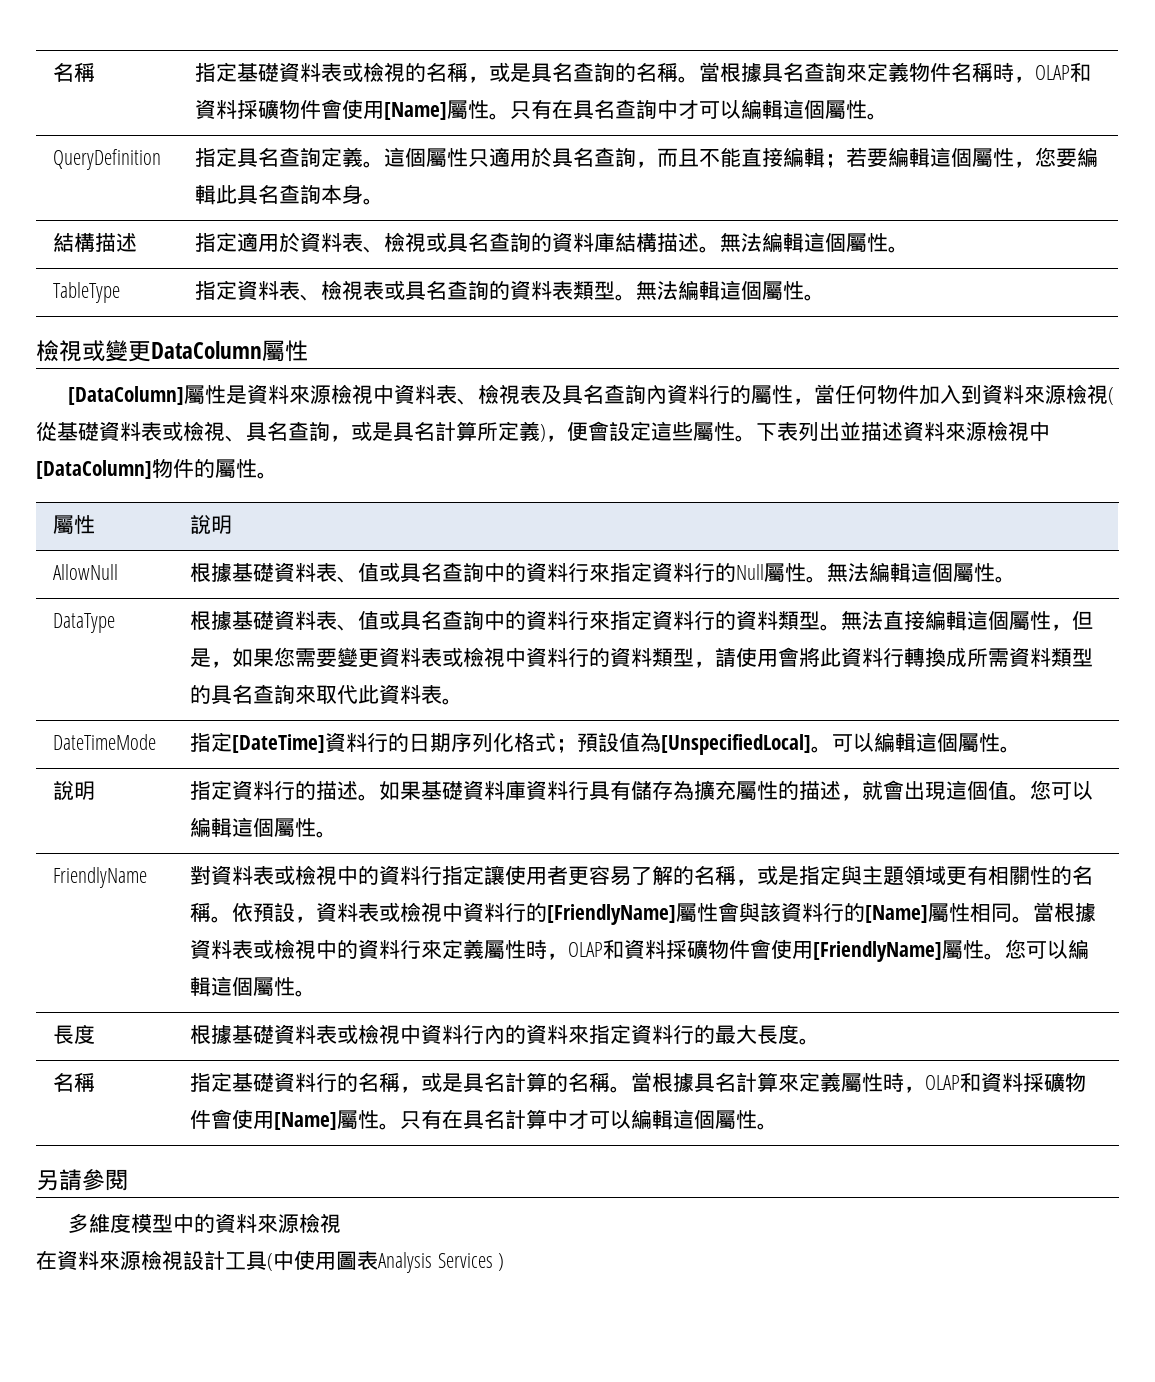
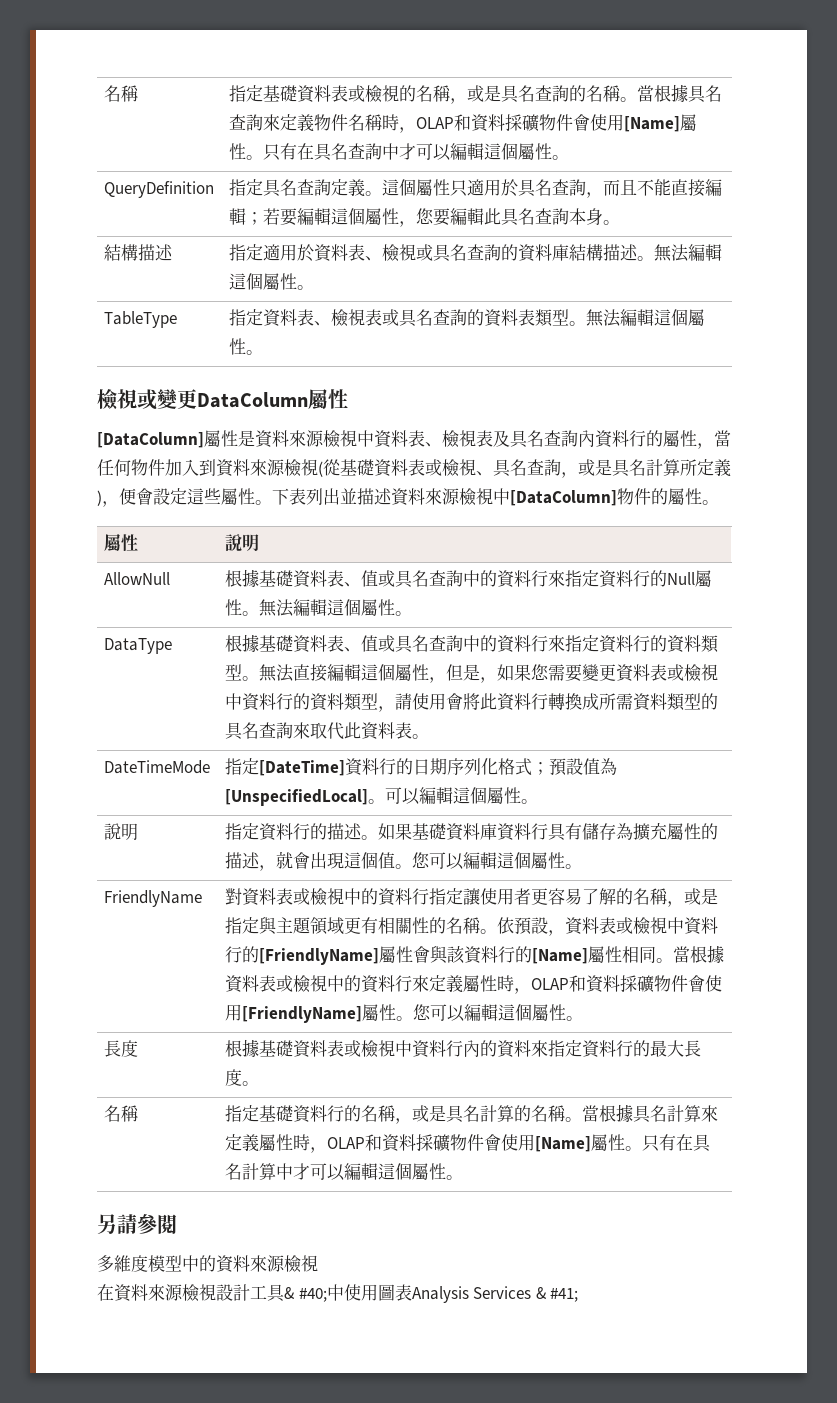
[267,1253,273,1271] ( -> [284,1287,327,1302] & #40;
[498,1253,505,1271] ) -> [535,1287,579,1302] & #41;

